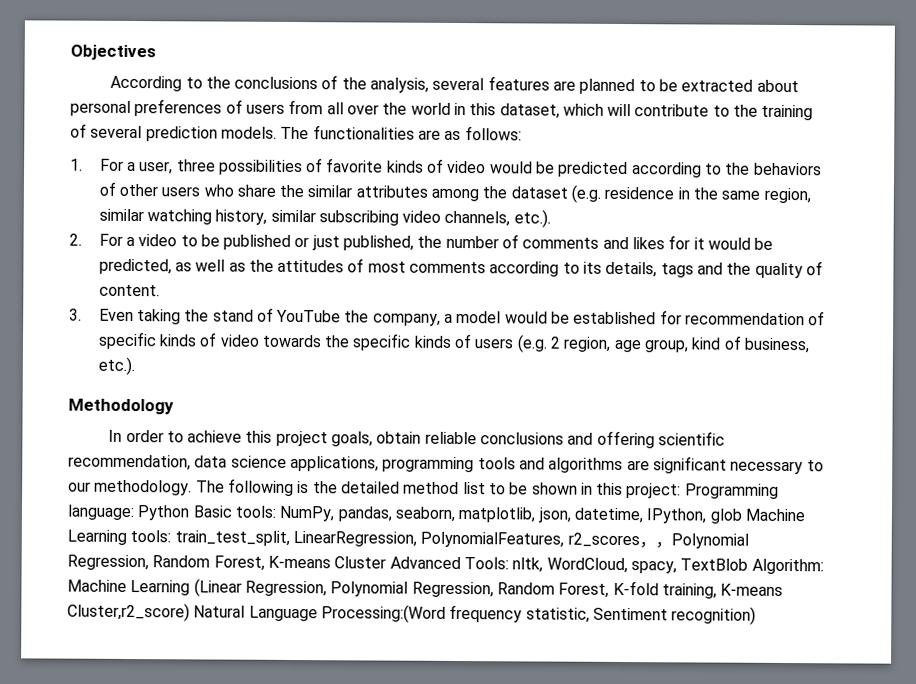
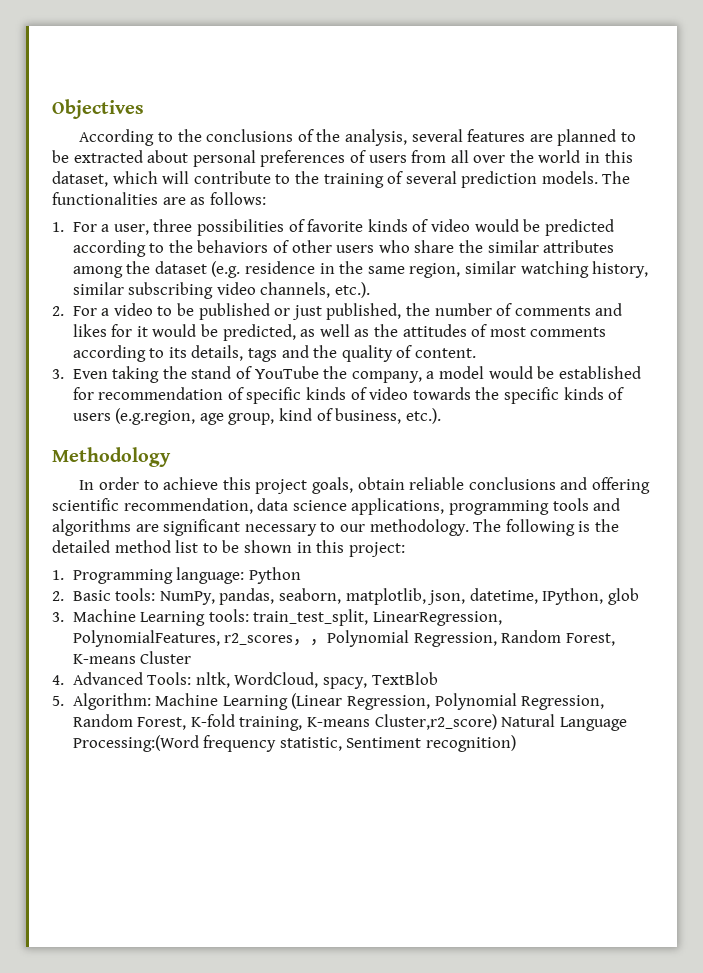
[516,334,612,353] (e.g. 2 region, -> [115,408,196,425] (e.g.region,
(682, 491) none -> [52,570,64,580] // 1.
(190, 513) none -> [52,591,64,601] // 2.
(742, 516) none -> [52,612,64,622] // 3.
(387, 562) none -> [52,675,64,685] // 4.
(749, 564) none -> [52,696,64,706] // 5.

